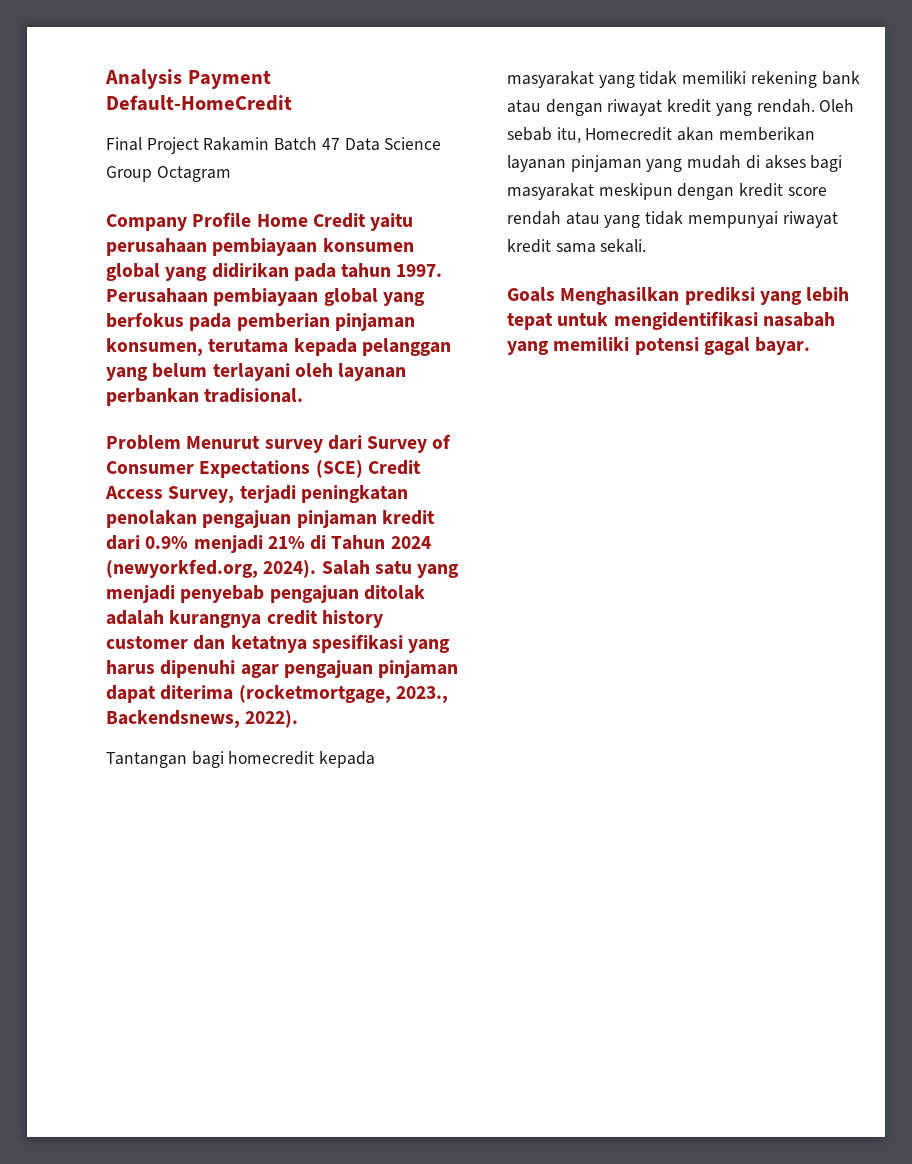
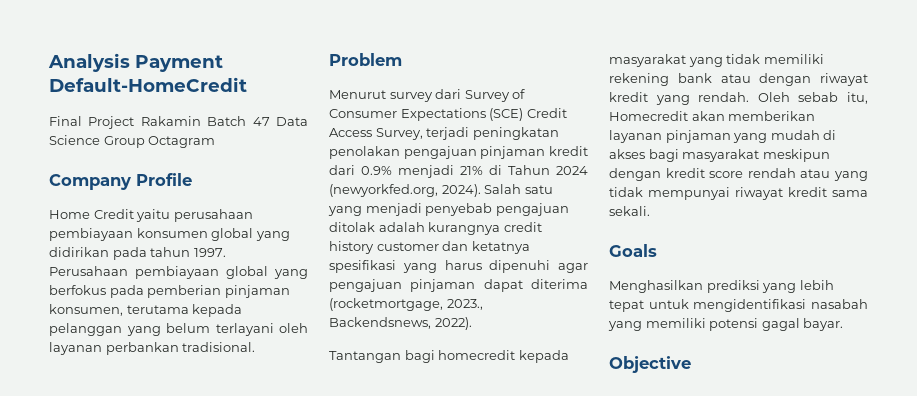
(252, 219) none -> (192, 179) //
(181, 442) none -> (402, 59) //
(555, 294) none -> (657, 250) //
(811, 346) none -> [609,356,691,373] // Objective

